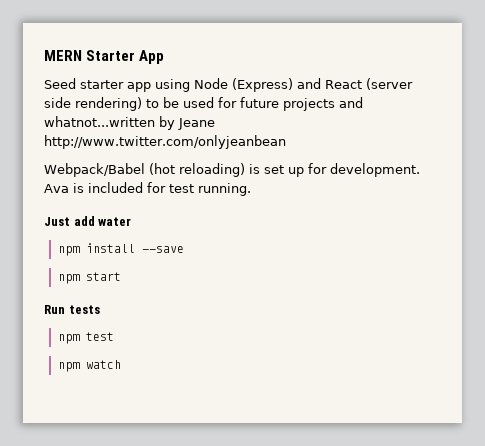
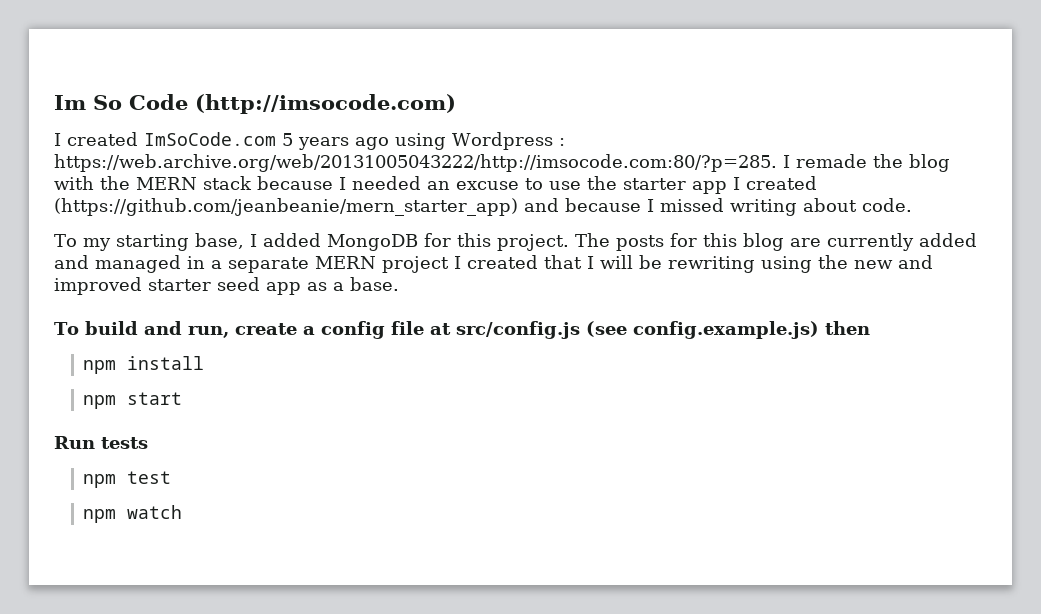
[44,50,165,64] [44,78,413,92] [44,97,363,111] [44,116,215,130] [44,135,286,149] [44,163,420,177] [44,182,251,196] [44,216,132,226] MERN Starter App // Seed starter app using Node (Express) and React (server side rendering) to be used for future projects and whatnot...written by Jeane http://www.twitter.com/onlyjeanbean // Webpack/Babel (hot reloading) is set up for development. Ava is included for test running. // Just add water -> [54,94,456,114] [54,132,565,150] [54,154,950,172] [54,176,817,194] [54,198,912,216] [54,233,977,251] [54,255,933,273] [54,277,399,295] [54,321,870,339] Im So Code (http://imsocode.com) // I created ImSoCode.com 5 years ago using Wordpress : https://web.archive.org/web/20131005043222/http://imsocode.com:80/?p=285. I remade the blog with the MERN stack because I needed an excuse to use the starter app I created (https://github.com/jeanbeanie/mern_starter_app) and because I missed writing about code. // To my starting base, I added MongoDB for this project. The posts for this blog are currently added and managed in a separate MERN project I created that I will be rewriting using the new and improved starter seed app as a base. // To build and run, create a config file at src/config.js (see config.example.js) then
[141,246,184,253] --save -> (205, 363) none

